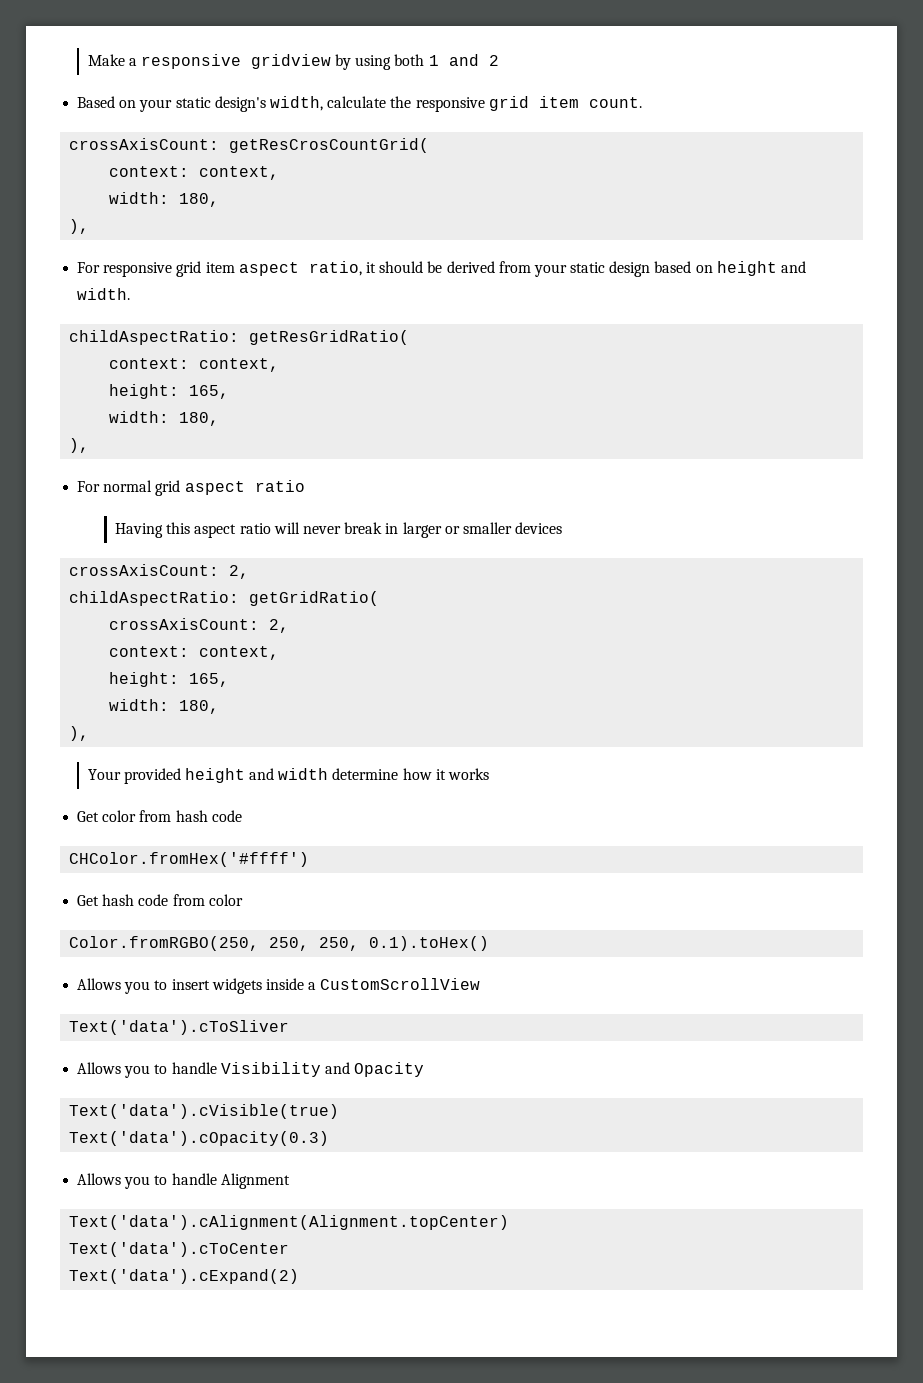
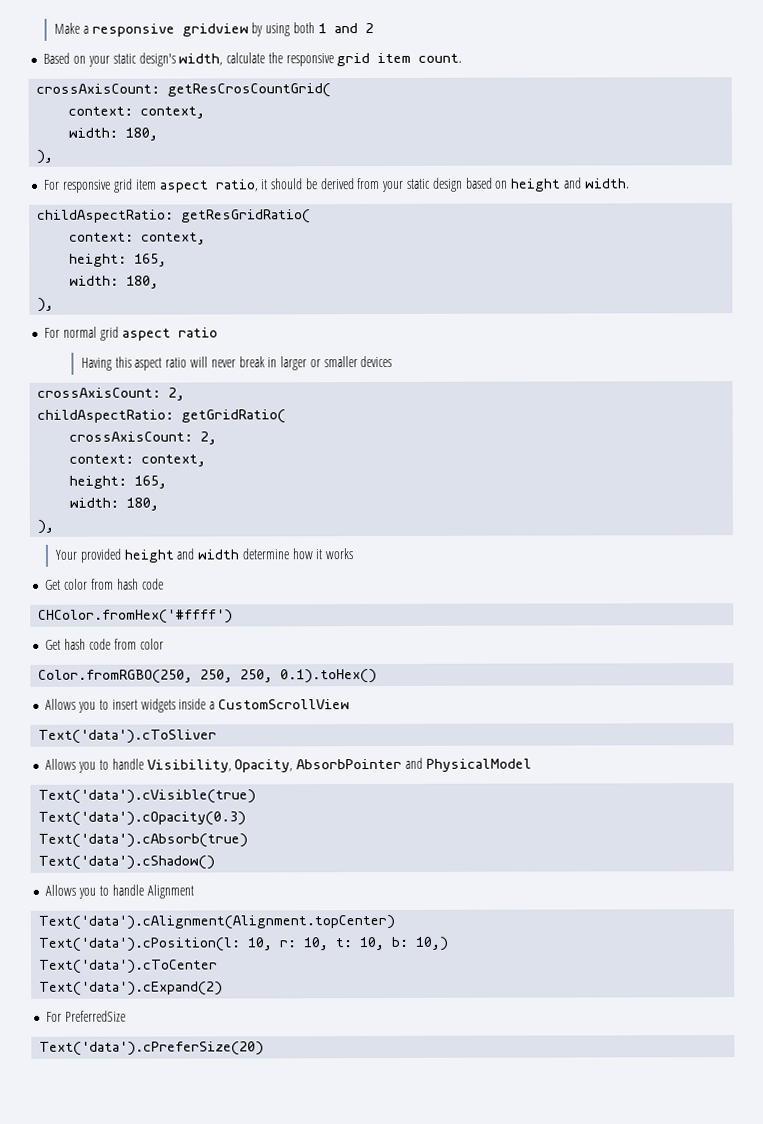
[220,1062,425,1077] Visibility and Opacity -> [146,757,532,773] Visibility, Opacity, AbsorbPointer and PhysicalModel
(330, 1138) none -> [38,833,249,848] [38,855,216,870] // Text('data').cAbsorb(true) // Text('data').cShadow()
(510, 1222) none -> [38,936,450,952] // Text('data').cPosition(l: 10, r: 10, t: 10, b: 10,)
(300, 1276) none -> [46,1010,127,1022] [39,1041,265,1056] // For PreferredSize // Text('data').cPreferSize(20)

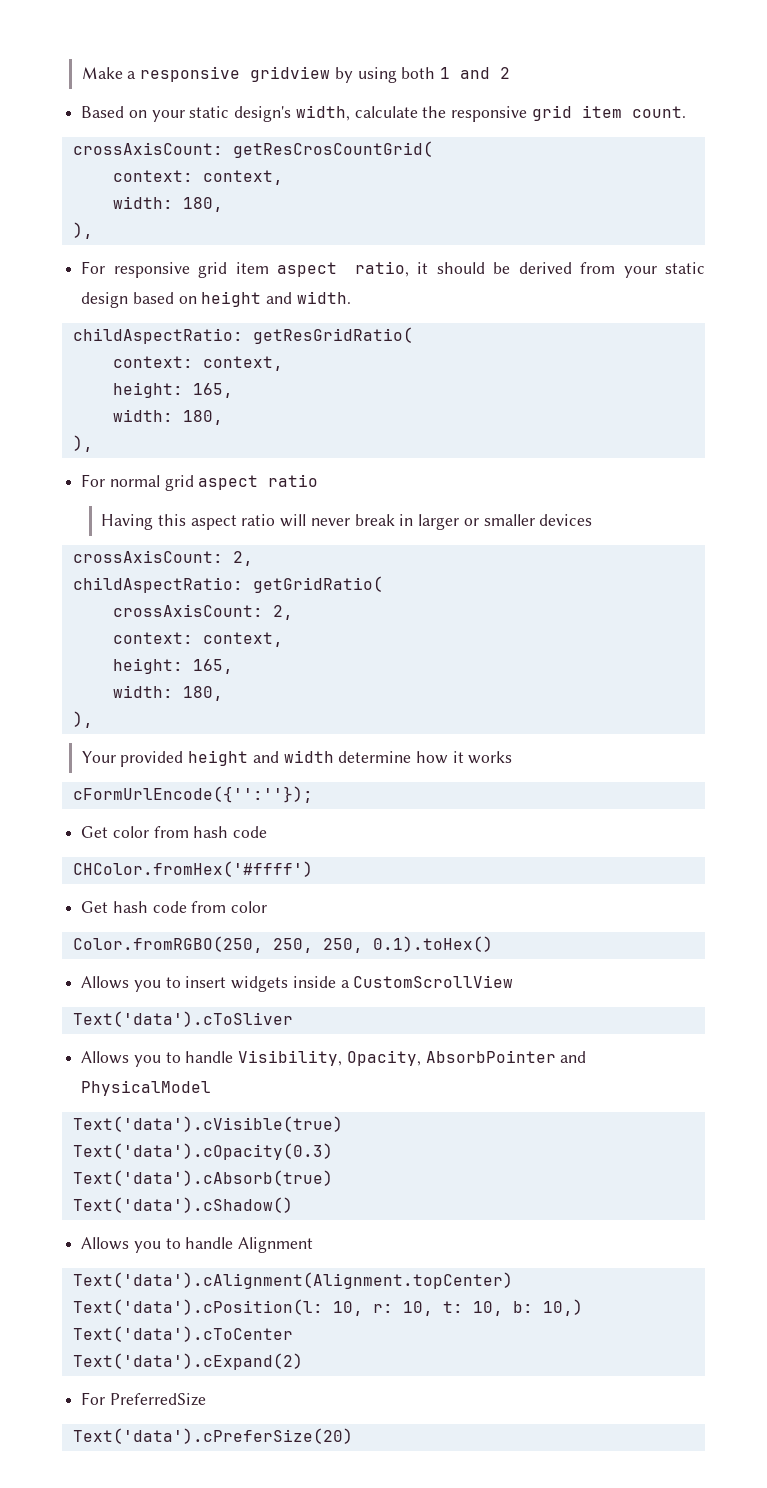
(354, 554) none -> [72,786,313,803] // cFormUrlEncode({'':''});

